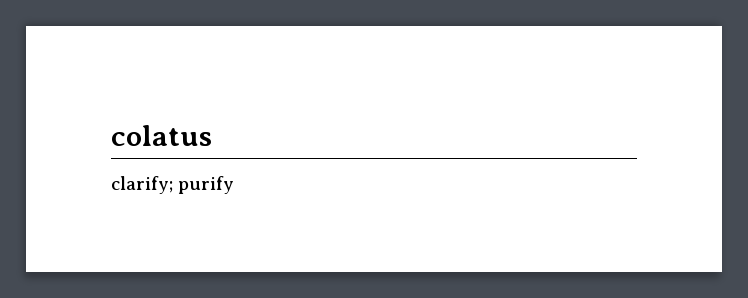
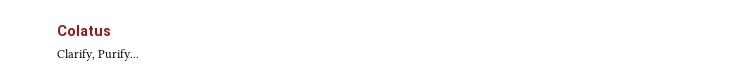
[111,125,212,146] [111,176,235,194] colatus // clarify; purify -> [57,25,111,36] [57,49,140,61] Colatus // Clarify, Purify...

